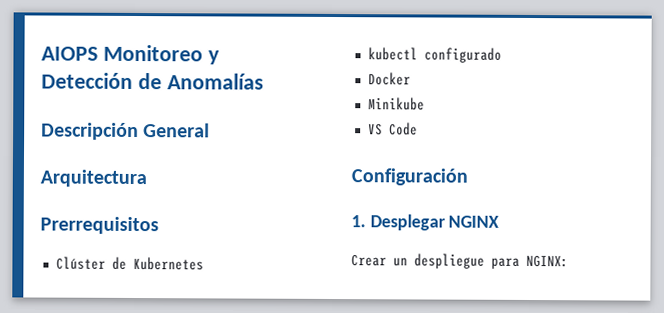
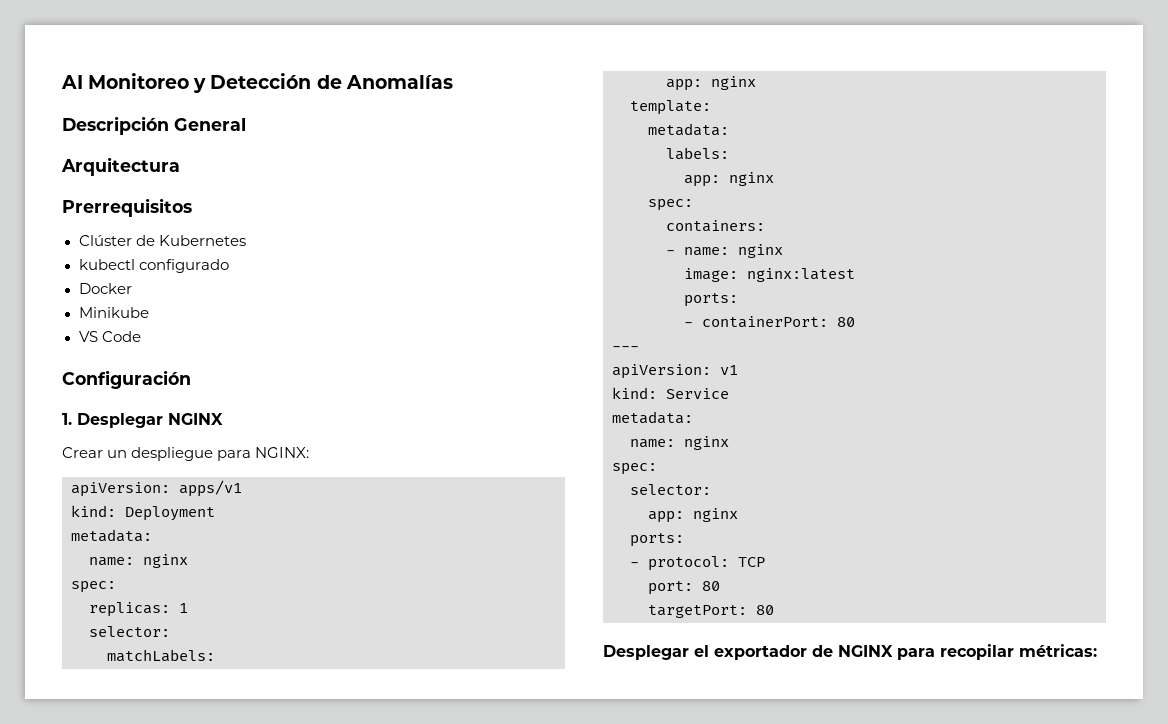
[41,46,98,61] AIOPS -> [61,75,83,89] AI
(569, 261) none -> [71,480,242,497] [71,505,215,521] [71,529,152,542] [89,554,188,568] [71,581,116,593] [89,602,188,617] [89,626,170,637] [107,649,215,662] [666,76,756,91] [630,100,711,115] [648,123,729,136] [666,147,729,160] [684,172,774,187] [648,199,693,211] [666,220,765,232] [666,244,783,258] [684,268,855,282] [684,293,738,307] [684,316,855,328] [612,346,639,351] [612,364,738,379] [612,387,729,399] [612,411,693,424] [630,436,729,450] [612,463,657,475] [630,484,711,495] [648,508,738,523] [630,533,684,547] [630,556,765,571] [648,581,720,595] [648,605,774,618] [603,644,1097,660] // apiVersion: apps/v1 // kind: Deployment // metadata: // name: nginx // spec: // replicas: 1 // selector: // matchLabels: // app: nginx // template: // metadata: // labels: // app: nginx // spec: // containers: // - name: nginx // image: nginx:latest // ports: // - containerPort: 80 // --- // apiVersion: v1 // kind: Service // metadata: // name: nginx // spec: // selector: // app: nginx // ports: // - protocol: TCP // port: 80 // targetPort: 80 // Desplegar el exportador de NGINX para recopilar métricas:

